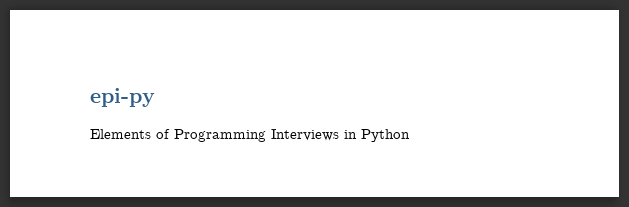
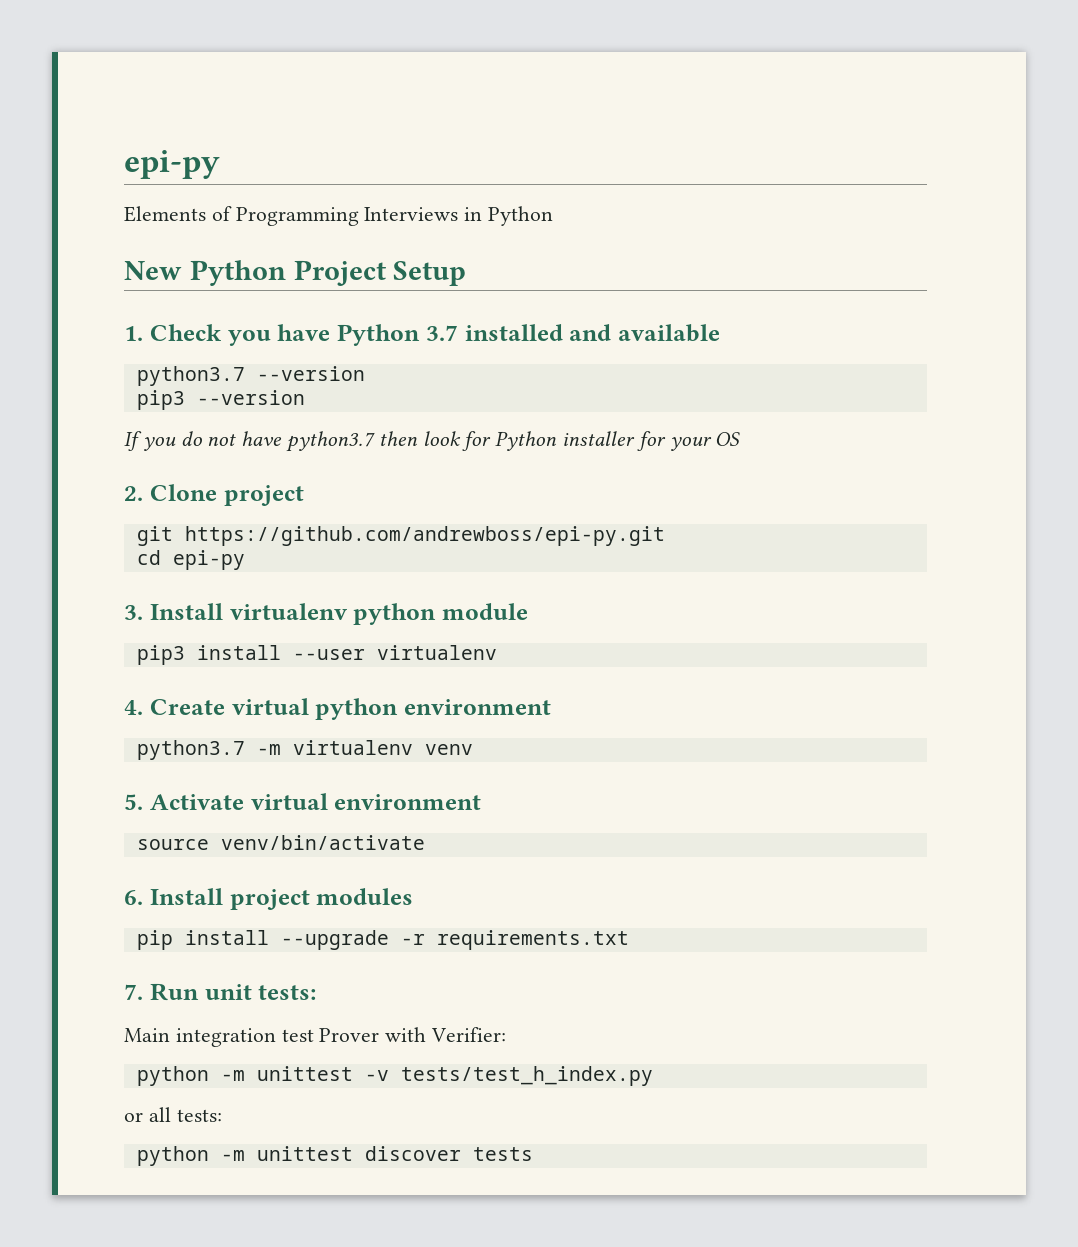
(410, 135) none -> [124,260,467,286] [124,324,720,346] [136,366,365,386] [136,390,305,410] [124,431,741,452] [124,484,304,506] [136,526,665,546] [136,550,245,570] [124,603,528,625] [136,645,497,665] [124,698,551,720] [136,740,473,760] [124,793,482,810] [136,835,425,850] [124,888,414,910] [136,930,629,950] [124,983,317,1001] [124,1027,507,1047] [136,1066,653,1086] [124,1107,222,1122] [136,1146,533,1166] // New Python Project Setup // 1. Check you have Python 3.7 installed and available // python3.7 --version // pip3 --version // If you do not have python3.7 then look for Python installer for your OS // 2. Clone project // git https://github.com/andrewboss/epi-py.git // cd epi-py // 3. Install virtualenv python module // pip3 install --user virtualenv // 4. Create virtual python environment // python3.7 -m virtualenv venv // 5. Activate virtual environment // source venv/bin/activate // 6. Install project modules // pip install --upgrade -r requirements.txt // 7. Run unit tests: // Main integration test Prover with Verifier: // python -m unittest -v tests/test_h_index.py // or all tests: // python -m unittest discover tests

